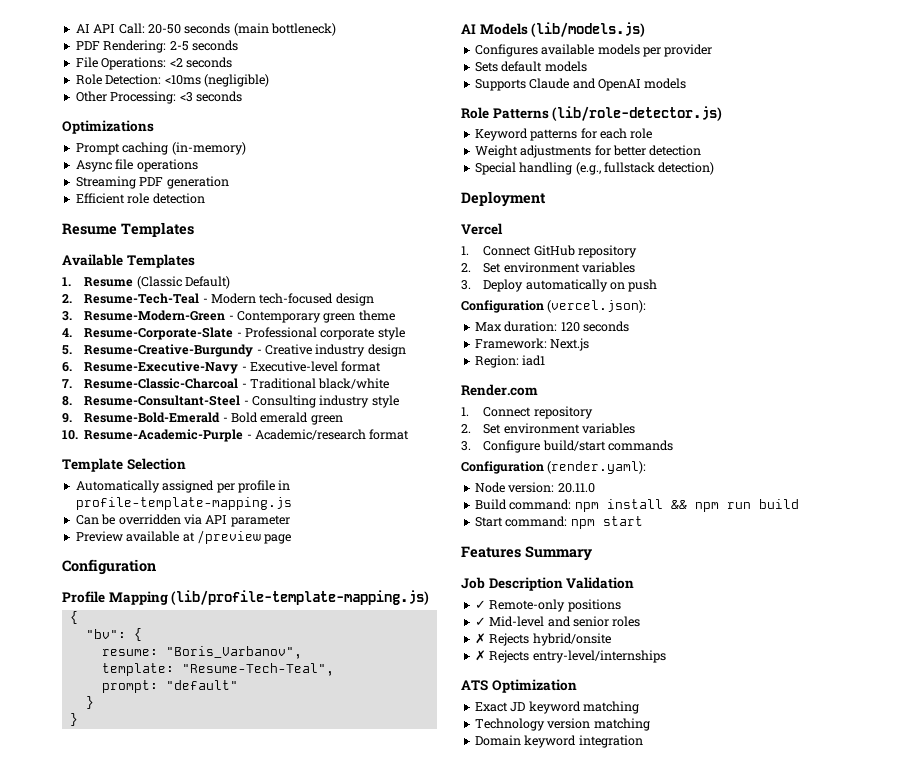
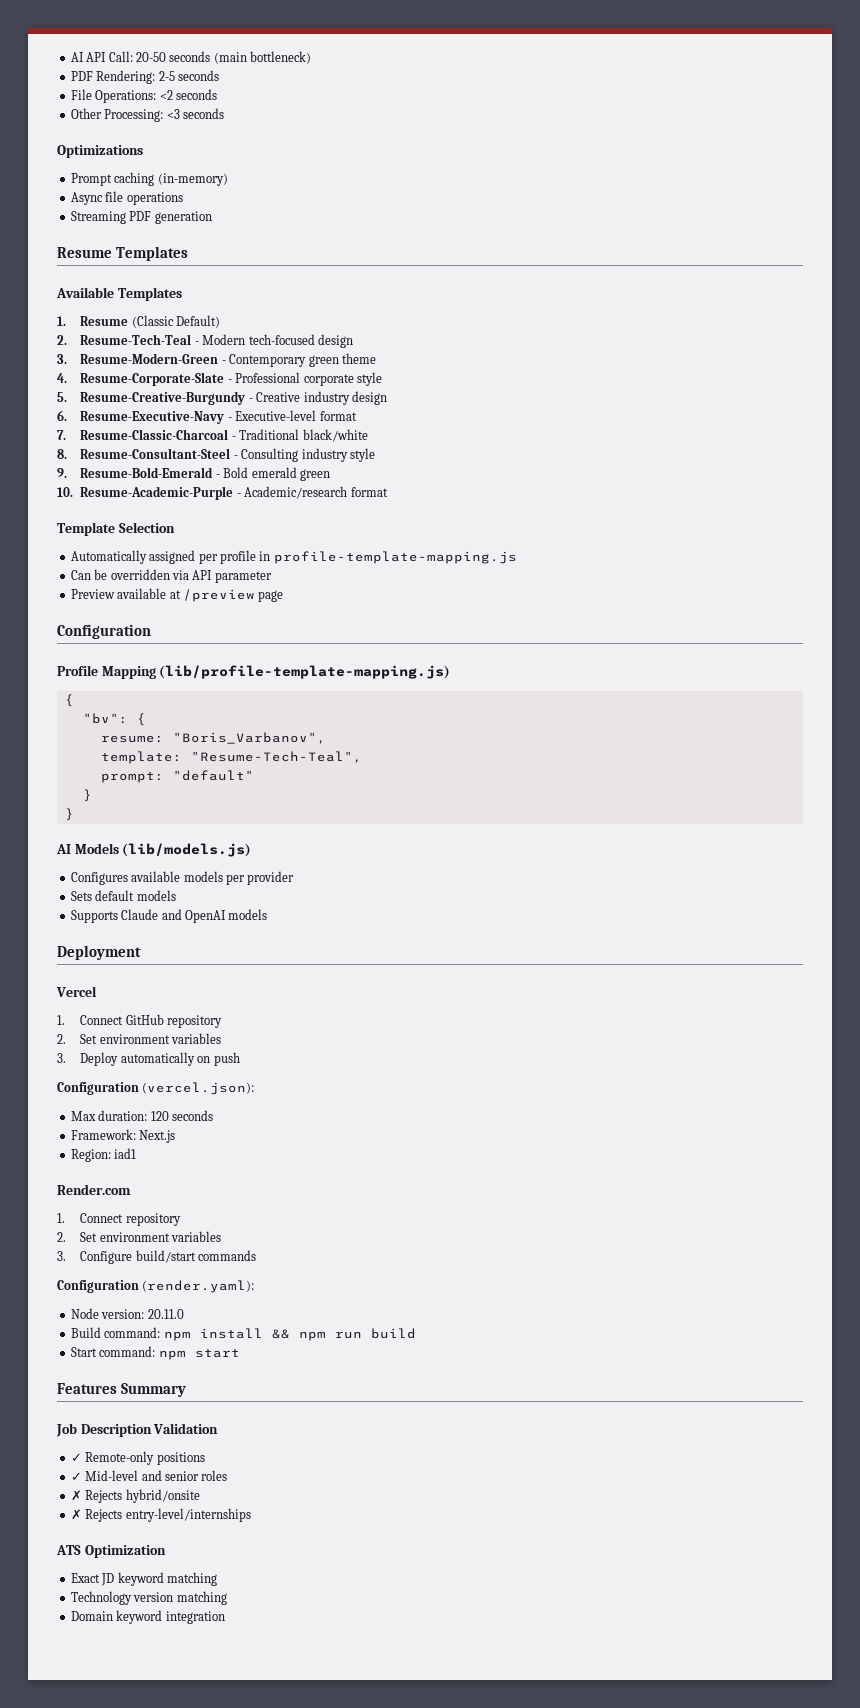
[75,74,269,87] // Role Detection: <10ms (negligible) -> (217, 94) none
[75,193,205,204] // Efficient role detection -> (212, 217) none
[461,106,723,121] [474,128,653,141] [474,145,702,158] [474,162,715,175] // Role Patterns (lib/role-detector.js) // Keyword patterns for each role // Weight adjustments for better detection // Special handling (e.g., fullstack detection) -> (268, 914) none

